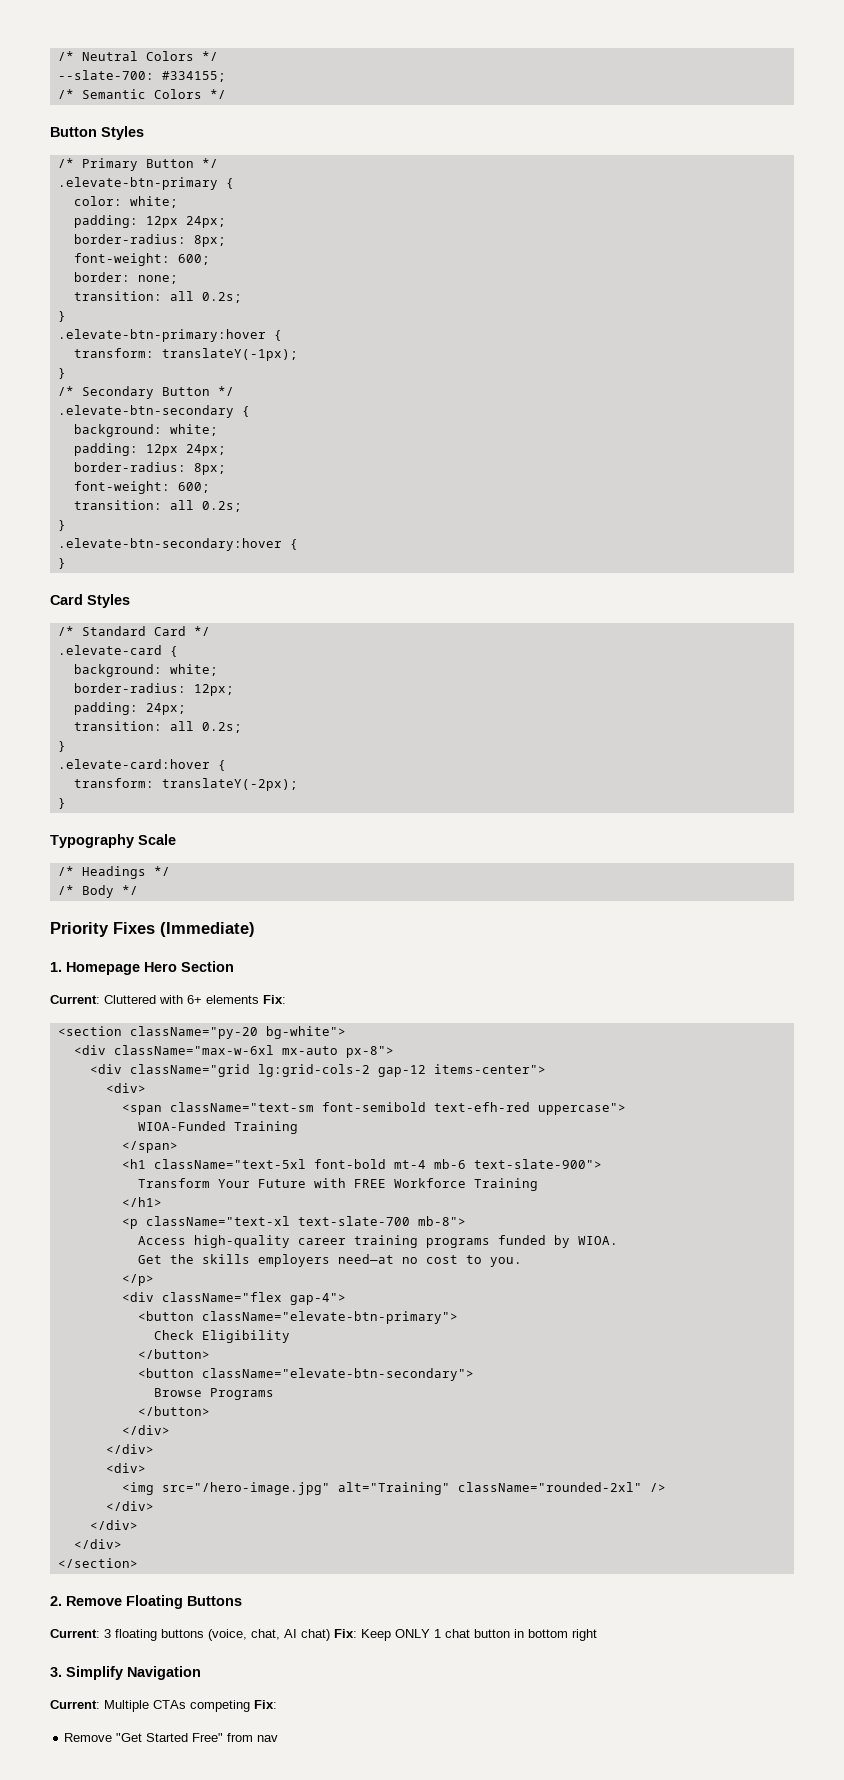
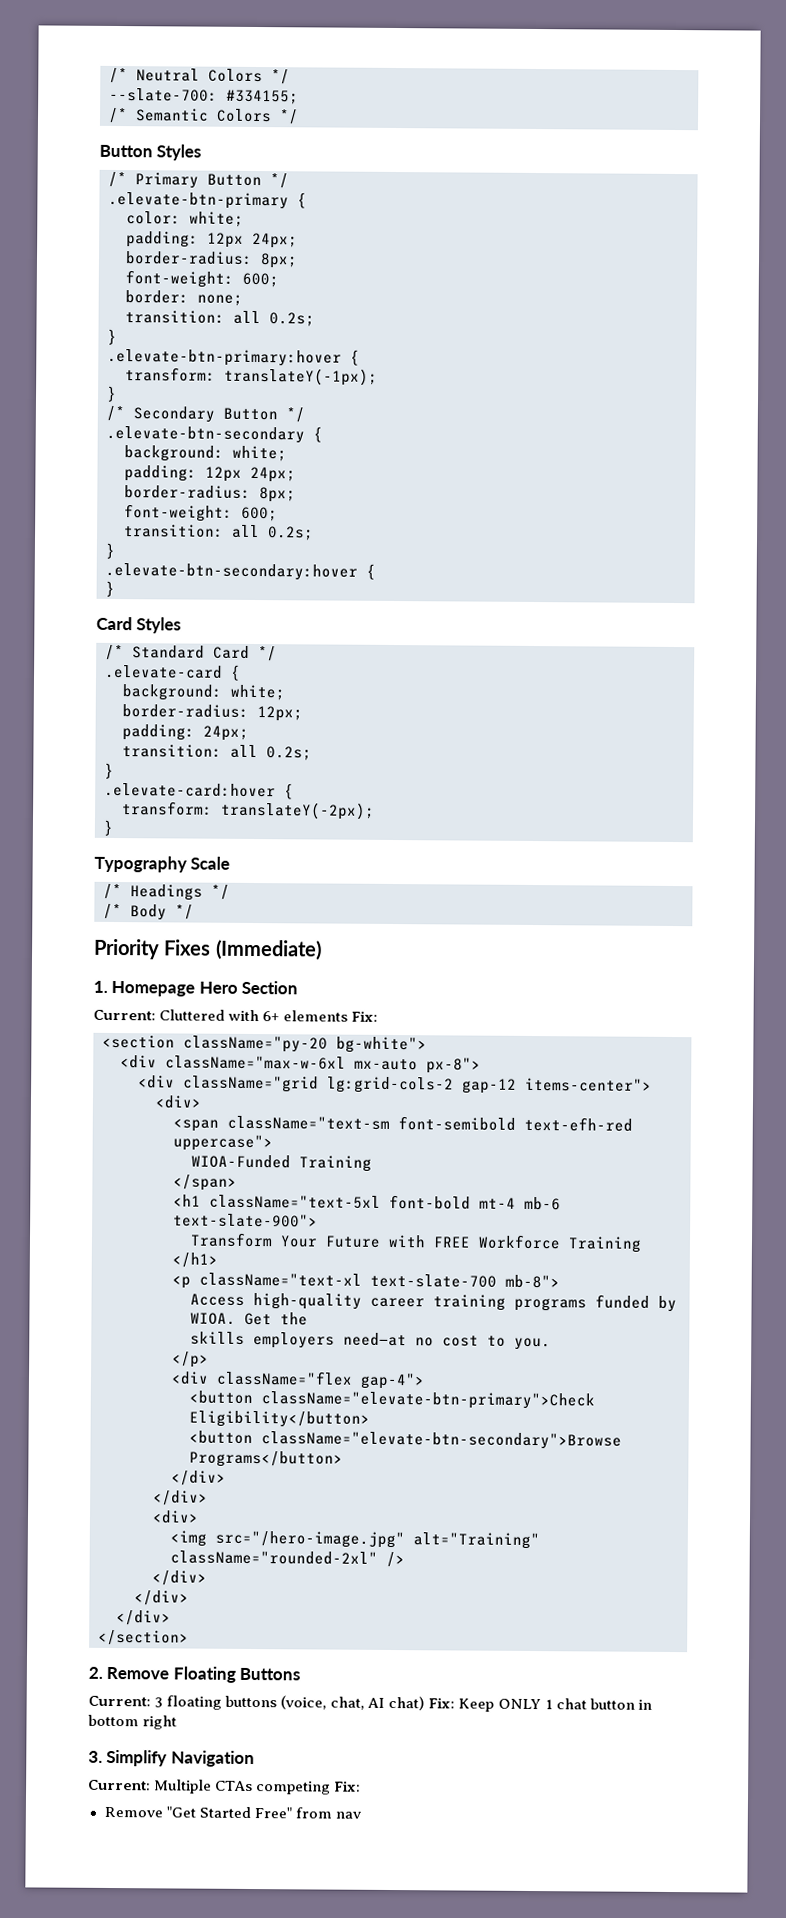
(618, 1240) // -> (236, 1318) none
(194, 1259) none -> (308, 1319) //
[201,1311,458,1324] [153,1330,290,1343] [137,1349,210,1359] [137,1368,474,1381] [153,1388,274,1400] [137,1406,210,1416] className="elevate-btn-primary"> // Check Eligibility // </button> // <button className="elevate-btn-secondary"> // Browse Programs // </button> -> [261,1391,595,1410] [189,1410,370,1428] [189,1430,622,1450] [189,1450,343,1468] className="elevate-btn-primary">Check Eligibility</button> // <button className="elevate-btn-secondary">Browse Programs</button>

